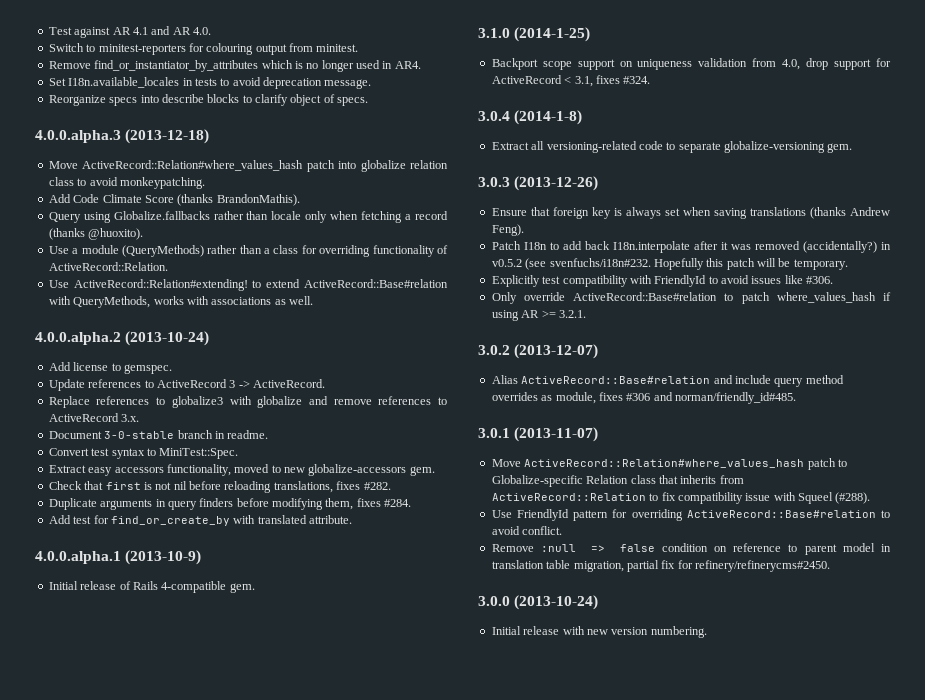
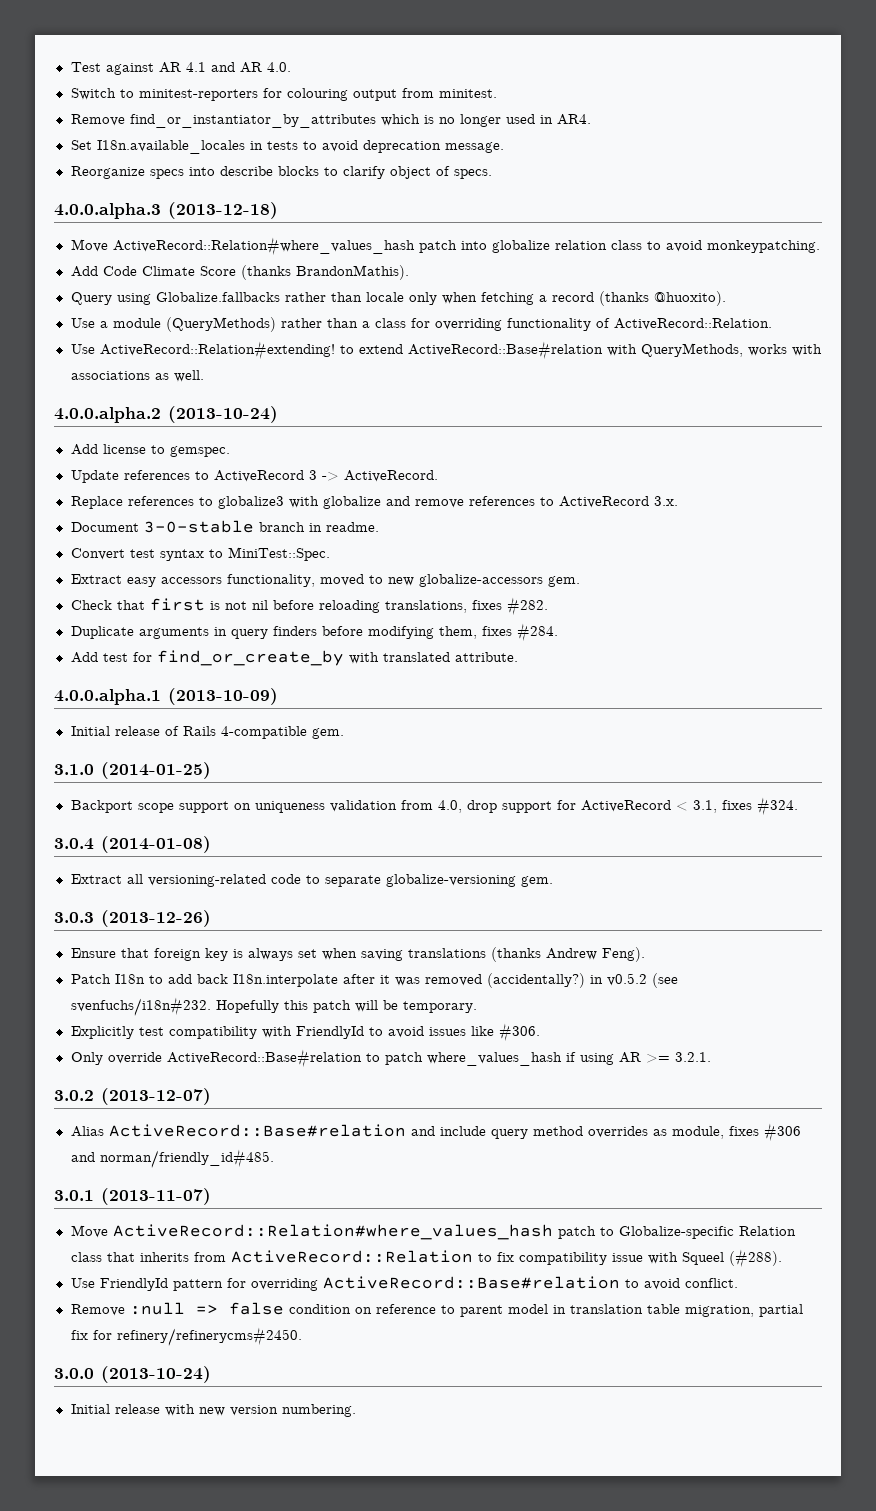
[125,550,202,565] (2013-10-9) -> [168,688,278,705] (2013-10-09)
[514,27,591,42] (2014-1-25) -> [101,762,211,779] (2014-01-25)
[514,110,583,125] (2014-1-8) -> [101,836,211,853] (2014-01-08)

